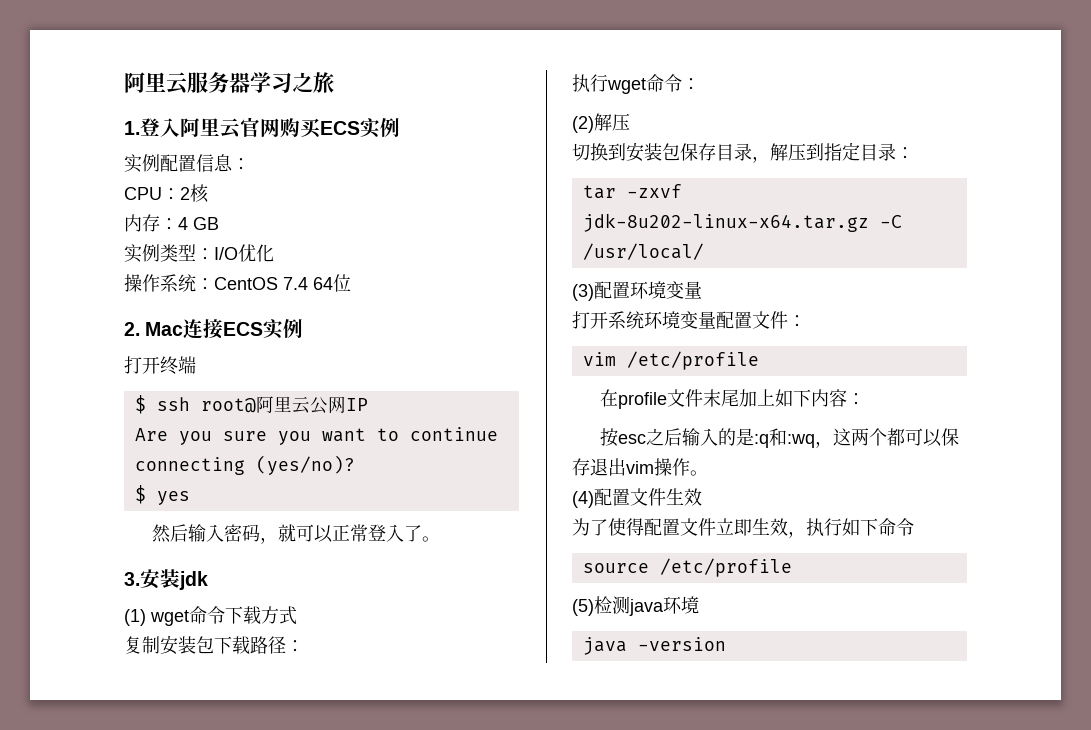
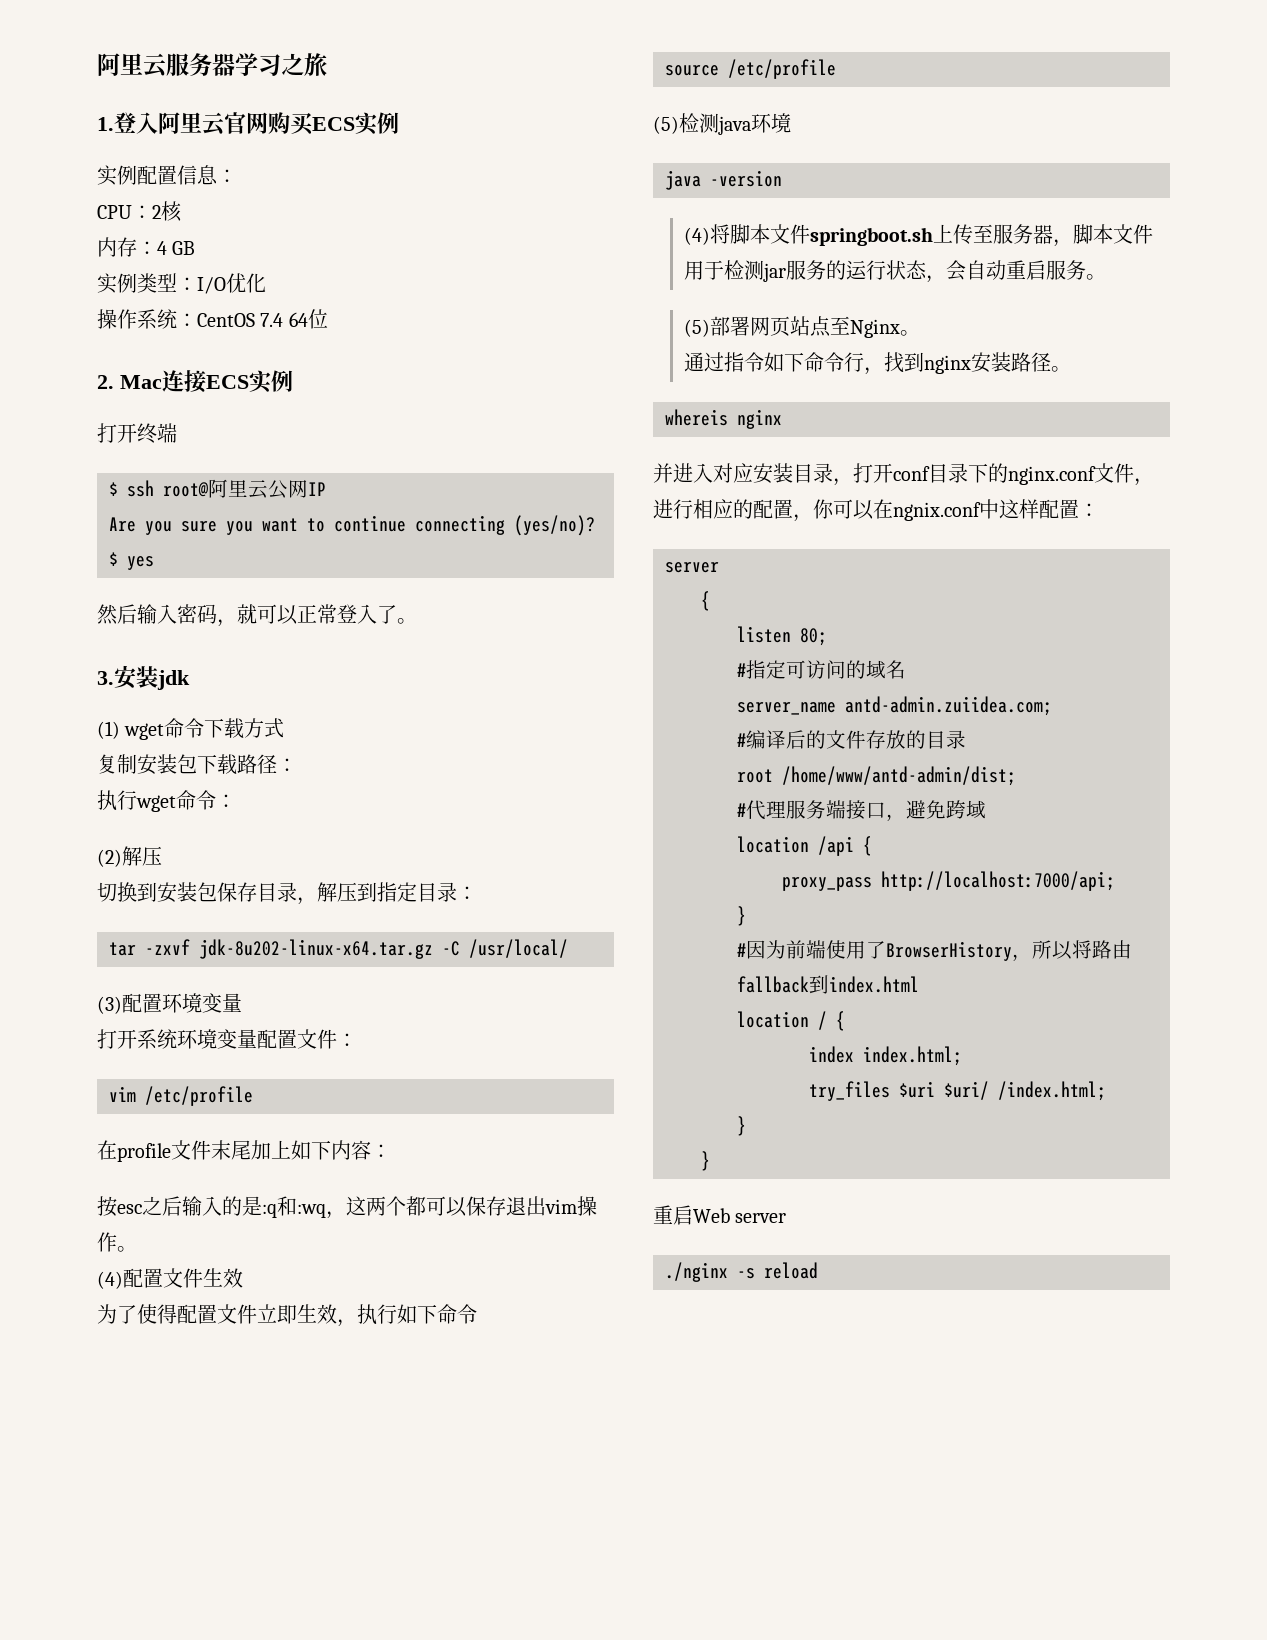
(726, 644) none -> [683,224,1153,247] [683,260,1106,283] [683,316,920,338] [683,352,1071,375] [665,409,782,429] [653,463,1154,486] [653,499,1099,522] [665,562,719,573] [701,591,710,611] [737,626,827,646] [737,660,906,679] [737,696,1052,716] [737,730,966,749] [737,766,1016,786] [737,800,986,821] [737,836,872,856] [782,871,1115,891] [737,906,746,926] [737,940,1132,961] [737,975,919,994] [737,1011,845,1031] [809,1046,962,1066] [809,1081,1106,1101] [737,1116,746,1136] [701,1151,710,1171] [653,1205,787,1225] [665,1262,818,1282] // (4)将脚本文件springboot.sh上传至服务器，脚本文件用于检测jar服务的运行状态，会自动重启服务。 // (5)部署网页站点至Nginx。 // 通过指令如下命令行，找到nginx安装路径。 // whereis nginx // 并进入对应安装目录，打开conf目录下的nginx.conf文件，进行相应的配置，你可以在ngnix.conf中这样配置： // server // { // listen 80; // #指定可访问的域名 // server_name antd-admin.zuiidea.com; // #编译后的文件存放的目录 // root /home/www/antd-admin/dist; // #代理服务端接口，避免跨域 // location /api { // proxy_pass http://localhost:7000/api; // } // #因为前端使用了BrowserHistory，所以将路由fallback到index.html // location / { // index index.html; // try_files $uri $uri/ /index.html; // } // } // 重启Web server // ./nginx -s reload

